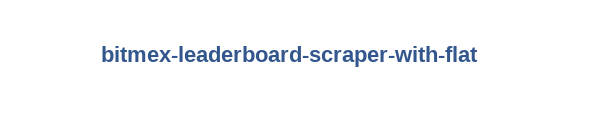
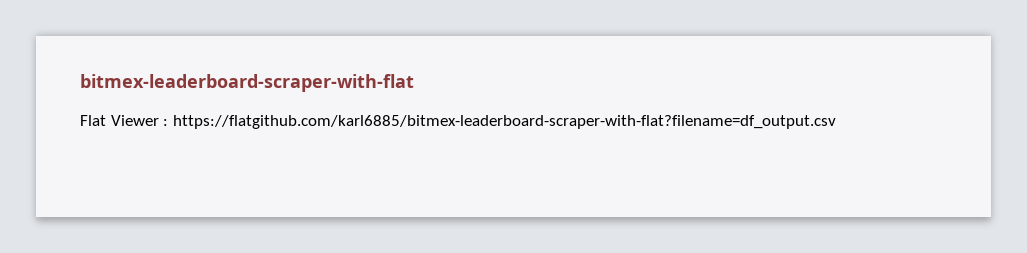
(478, 56) none -> [80,115,836,129] // Flat Viewer : https://flatgithub.com/karl6885/bitmex-leaderboard-scraper-with-flat?filename=df_output.csv

